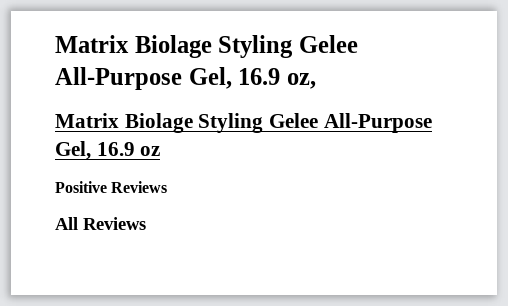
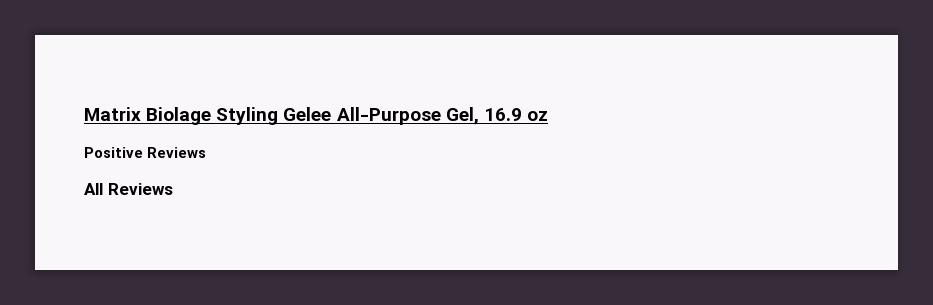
[55,35,358,58] [55,67,316,90] [55,113,432,133] [55,141,135,160] Matrix Biolage Styling Gelee All-Purpose Gel, 16.9 oz, // Matrix Biolage Styling Gelee All-Purpose Gel, 16.9 -> [84,107,522,125] Matrix Biolage Styling Gelee All-Purpose Gel, 16.9

